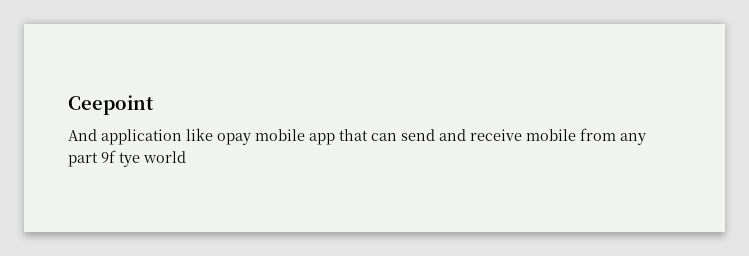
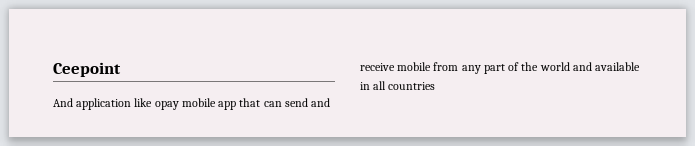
[101,150,186,167] 9f tye world -> [508,62,641,71] [360,81,436,90] of the world and available in all countries

